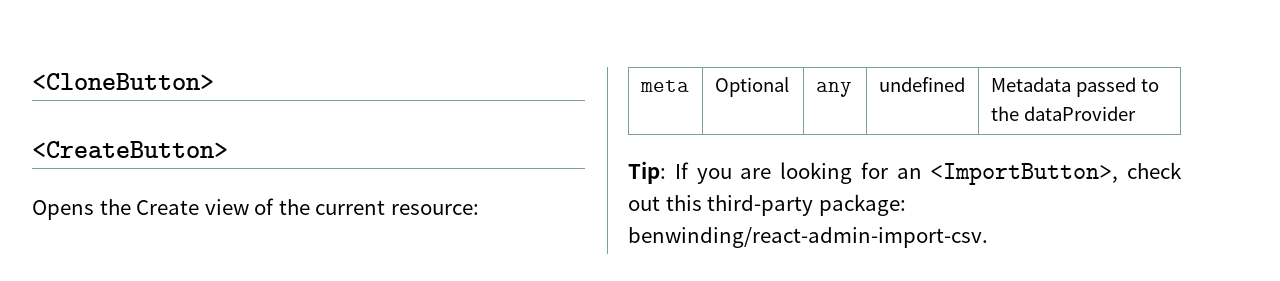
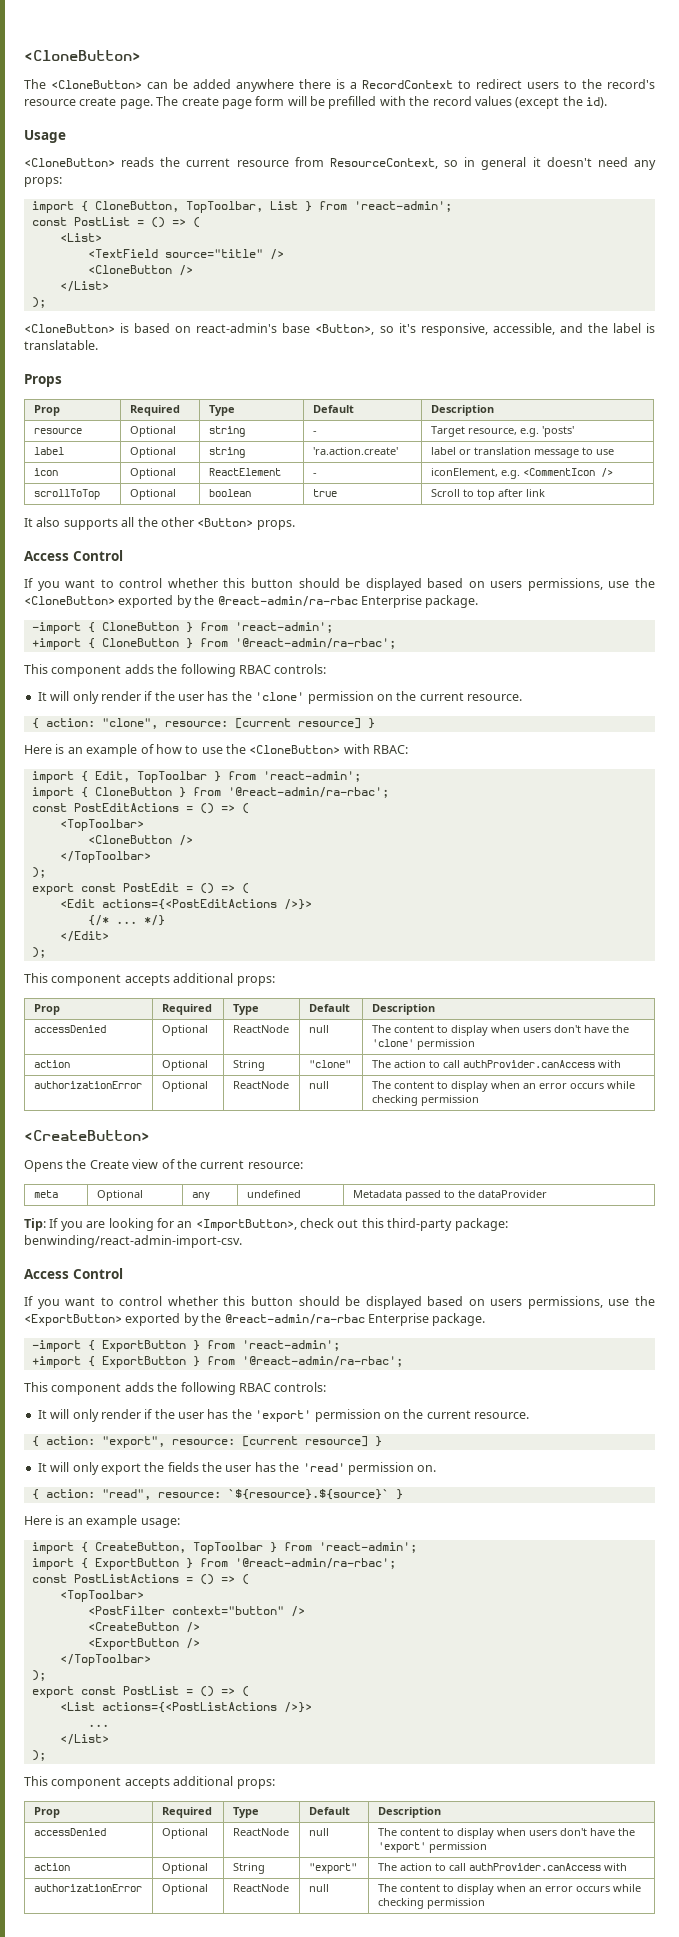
[32,73,214,90] <CloneButton> -> [24,50,141,61] [24,79,655,92] [24,96,607,109] [24,130,66,143] [24,157,656,170] [24,177,62,187] [31,201,452,213] [31,217,200,228] [59,233,102,242] [87,249,284,260] [87,265,193,276] [59,281,109,292] [31,297,46,308] [24,323,655,336] [24,340,98,350] [24,374,62,387] [33,405,60,416] [129,405,180,416] [208,405,235,416] [312,405,354,413] [430,405,494,416] [33,428,82,434] [129,426,176,437] [208,426,245,437] [312,431,317,434] [430,426,574,437] [33,447,64,455] [129,447,176,458] [208,447,245,458] [312,447,398,455] [430,447,614,458] [33,468,58,476] [129,468,176,479] [208,468,281,476] [312,473,317,476] [430,468,613,479] [33,489,100,500] [129,489,176,500] [208,489,251,497] [312,489,337,497] [430,489,545,500] [24,517,295,530] [24,550,123,561] [24,578,655,591] [24,595,479,608] [31,622,333,634] [31,638,396,650] [24,664,327,677] [37,691,522,704] [31,718,375,729] [24,744,409,757] [31,771,361,783] [31,787,389,799] [31,803,249,814] [59,819,144,831] [87,835,193,846] [59,851,151,863] [31,867,46,878] [31,883,249,895] [59,899,312,910] [87,915,165,926] [59,931,109,942] [31,947,46,958] [24,973,275,986] [33,1004,60,1015] [161,1004,212,1015] [232,1004,259,1015] [308,1004,350,1012] [371,1004,435,1015] [33,1025,106,1033] [161,1025,208,1036] [232,1025,289,1033] [308,1025,329,1033] [371,1025,629,1036] [371,1039,475,1050] [33,1060,70,1068] [161,1060,208,1071] [232,1060,265,1071] [308,1060,351,1068] [371,1060,621,1068] [33,1081,142,1089] [161,1081,208,1092] [232,1081,289,1089] [308,1081,329,1089] [371,1081,635,1092] [371,1095,479,1106] <CloneButton> // The <CloneButton> can be added anywhere there is a RecordContext to redirect users to the record's resource create page. The create page form will be prefilled with the record values (except the id). // Usage // <CloneButton> reads the current resource from ResourceContext, so in general it doesn't need any props: // import { CloneButton, TopToolbar, List } from 'react-admin'; // const PostList = () => ( // <List> // <TextField source="title" /> // <CloneButton /> // </List> // ); // <CloneButton> is based on react-admin's base <Button>, so it's responsive, accessible, and the label is translatable. // Props // Prop | Required | Type | Default | Description // resource | Optional | string | - | Target resource, e.g. 'posts' // label | Optional | string | 'ra.action.create' | label or translation message to use // icon | Optional | ReactElement | - | iconElement, e.g. <CommentIcon /> // scrollToTop | Optional | boolean | true | Scroll to top after link // It also supports all the other <Button> props. // Access Control // If you want to control whether this button should be displayed based on users permissions, use the <CloneButton> exported by the @react-admin/ra-rbac Enterprise package. // -import { CloneButton } from 'react-admin'; // +import { CloneButton } from '@react-admin/ra-rbac'; // This component adds the following RBAC controls: // It will only render if the user has the 'clone' permission on the current resource. // { action: "clone", resource: [current resource] } // Here is an example of how to use the <CloneButton> with RBAC: // import { Edit, TopToolbar } from 'react-admin'; // import { CloneButton } from '@react-admin/ra-rbac'; // const PostEditActions = () => ( // <TopToolbar> // <CloneButton /> // </TopToolbar> // ); // export const PostEdit = () => ( // <Edit actions={<PostEditActions />}> // {/* ... */} // </Edit> // ); // This component accepts additional props: // Prop | Required | Type | Default | Description // accessDenied | Optional | ReactNode | null | The content to display when users don't have the 'clone' permission // action | Optional | String | "clone" | The action to call authProvider.canAccess with // authorizationError | Optional | ReactNode | null | The content to display when an error occurs while checking permission
(988, 237) none -> [24,1268,123,1279] [24,1296,655,1309] [24,1313,486,1326] [31,1340,340,1352] [31,1356,403,1368] [24,1382,327,1395] [37,1409,529,1422] [31,1436,382,1448] [37,1462,437,1475] [31,1489,403,1500] [24,1515,180,1528] [31,1542,417,1554] [31,1558,396,1570] [31,1574,249,1585] [59,1590,144,1602] [87,1606,305,1617] [87,1622,200,1633] [87,1638,200,1650] [59,1654,151,1666] [31,1670,46,1681] [31,1686,249,1698] [59,1702,312,1713] [87,1724,109,1727] [59,1734,109,1745] [31,1750,46,1761] [24,1776,275,1789] [33,1807,60,1818] [161,1807,212,1818] [232,1807,259,1818] [308,1807,350,1815] [377,1807,441,1818] [33,1828,106,1836] [161,1828,208,1839] [232,1828,289,1836] [308,1828,329,1836] [377,1828,635,1839] [377,1842,487,1853] [33,1863,70,1871] [161,1863,208,1874] [232,1863,265,1874] [308,1863,357,1874] [377,1863,627,1871] [33,1884,142,1892] [161,1884,208,1895] [232,1884,289,1892] [308,1884,329,1892] [377,1884,641,1895] [377,1898,485,1909] // Access Control // If you want to control whether this button should be displayed based on users permissions, use the <ExportButton> exported by the @react-admin/ra-rbac Enterprise package. // -import { ExportButton } from 'react-admin'; // +import { ExportButton } from '@react-admin/ra-rbac'; // This component adds the following RBAC controls: // It will only render if the user has the 'export' permission on the current resource. // { action: "export", resource: [current resource] } // It will only export the fields the user has the 'read' permission on. // { action: "read", resource: `${resource}.${source}` } // Here is an example usage: // import { CreateButton, TopToolbar } from 'react-admin'; // import { ExportButton } from '@react-admin/ra-rbac'; // const PostListActions = () => ( // <TopToolbar> // <PostFilter context="button" /> // <CreateButton /> // <ExportButton /> // </TopToolbar> // ); // export const PostList = () => ( // <List actions={<PostListActions />}> // ... // </List> // ); // This component accepts additional props: // Prop | Required | Type | Default | Description // accessDenied | Optional | ReactNode | null | The content to display when users don't have the 'export' permission // action | Optional | String | "export" | The action to call authProvider.canAccess with // authorizationError | Optional | ReactNode | null | The content to display when an error occurs while checking permission

